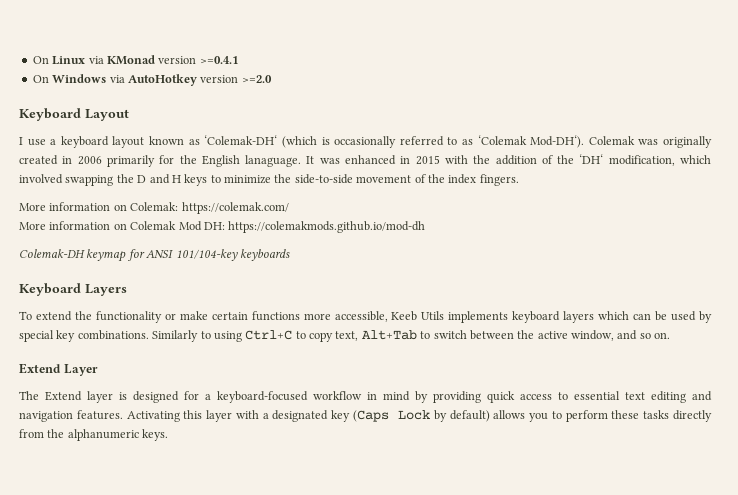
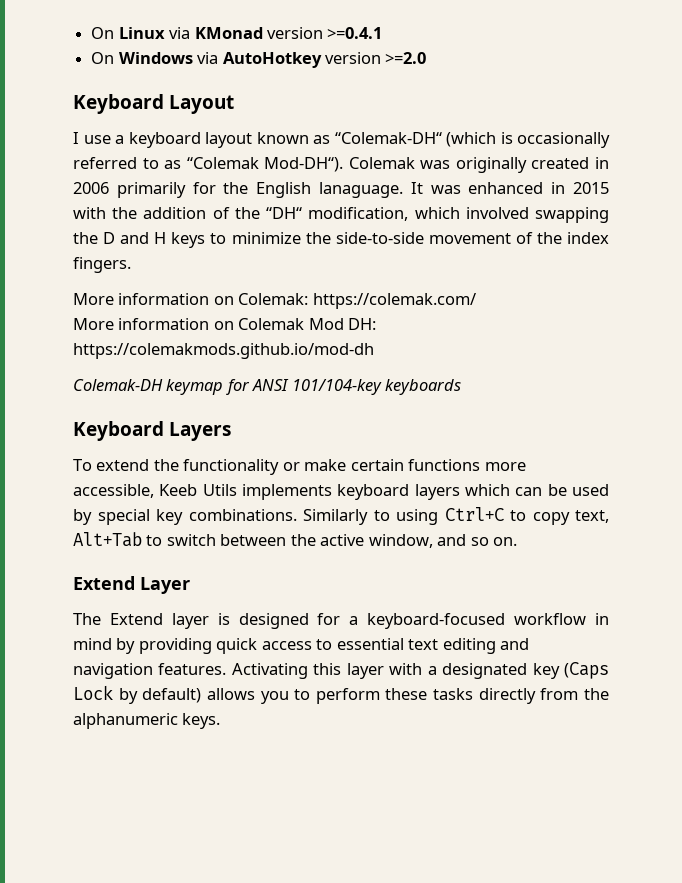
[204,135,278,145] ‘Colemak-DH‘ -> [334,132,442,144] “Colemak-DH“
[477,135,585,148] ‘Colemak Mod-DH‘). -> [186,157,344,172] “Colemak Mod-DH“).
[579,154,604,164] ‘DH‘ -> [266,207,303,219] “DH“

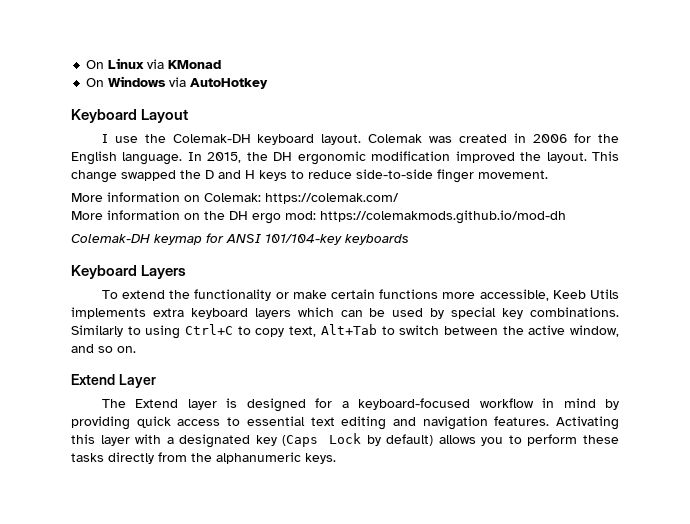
[266,27,383,39] version >=0.4.1 -> (222, 64) none
[324,52,427,64] version >=2.0 -> (269, 83) none
[115,132,610,148] [73,157,344,172] a keyboard layout known as “Colemak-DH“ (which is occasionally referred to as “Colemak Mod-DH“). -> [144,134,362,145] the Colemak-DH keyboard layout.
[455,157,527,173] originally -> (453, 139) none
[116,182,186,198] primarily -> (568, 138) none
[319,182,610,198] [73,207,609,223] lanaguage. It was enhanced in 2015 with the addition of the “DH“ modification, which involved swapping -> [122,151,619,165] [71,170,176,183] language. In 2015, the DH ergonomic modification improved the layout. This change swapped
[231,232,609,244] [73,257,131,273] minimize the side-to-side movement of the index fingers. -> [308,169,548,183] reduce side-to-side finger movement.
[238,318,377,330] Colemak Mod DH: -> [204,211,316,224] the DH ergo mod:
(332, 492) none -> [152,308,184,317] extra

